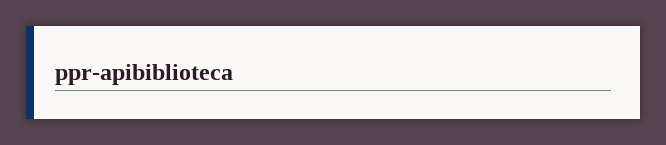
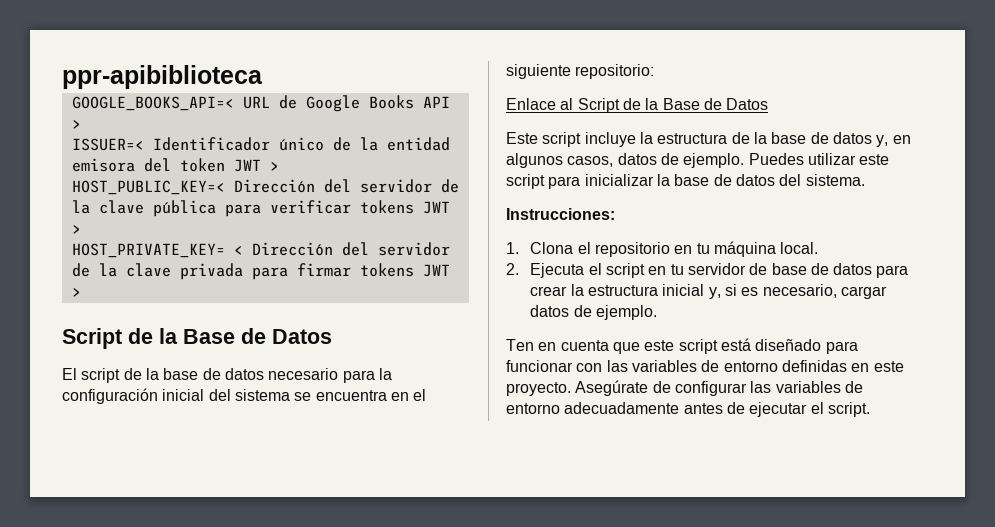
(233, 74) none -> [71,95,450,112] [71,120,81,129] [71,137,450,151] [71,158,279,172] [71,179,459,195] [71,200,450,217] [71,225,81,234] [71,242,450,258] [71,263,450,280] [71,288,81,297] [62,328,332,349] [62,368,392,383] [62,388,427,404] [506,64,655,79] [506,98,769,113] [506,132,911,147] [506,153,890,168] [506,174,865,189] [506,208,615,220] [506,241,819,257] [506,263,909,278] [530,284,887,299] [530,305,657,320] [506,338,858,354] [506,360,904,372] [506,380,863,396] [506,402,870,417] // GOOGLE_BOOKS_API=< URL de Google Books API > // ISSUER=< Identificador único de la entidad emisora del token JWT > // HOST_PUBLIC_KEY=< Dirección del servidor de la clave pública para verificar tokens JWT > // HOST_PRIVATE_KEY= < Dirección del servidor de la clave privada para firmar tokens JWT > // Script de la Base de Datos // El script de la base de datos necesario para la configuración inicial del sistema se encuentra en el siguiente repositorio: // Enlace al Script de la Base de Datos // Este script incluye la estructura de la base de datos y, en algunos casos, datos de ejemplo. Puedes utilizar este script para inicializar la base de datos del sistema. // Instrucciones: // 1. Clona el repositorio en tu máquina local. // 2. Ejecuta el script en tu servidor de base de datos para crear la estructura inicial y, si es necesario, cargar datos de ejemplo. // Ten en cuenta que este script está diseñado para funcionar con las variables de entorno definidas en este proyecto. Asegúrate de configurar las variables de entorno adecuadamente antes de ejecutar el script.

